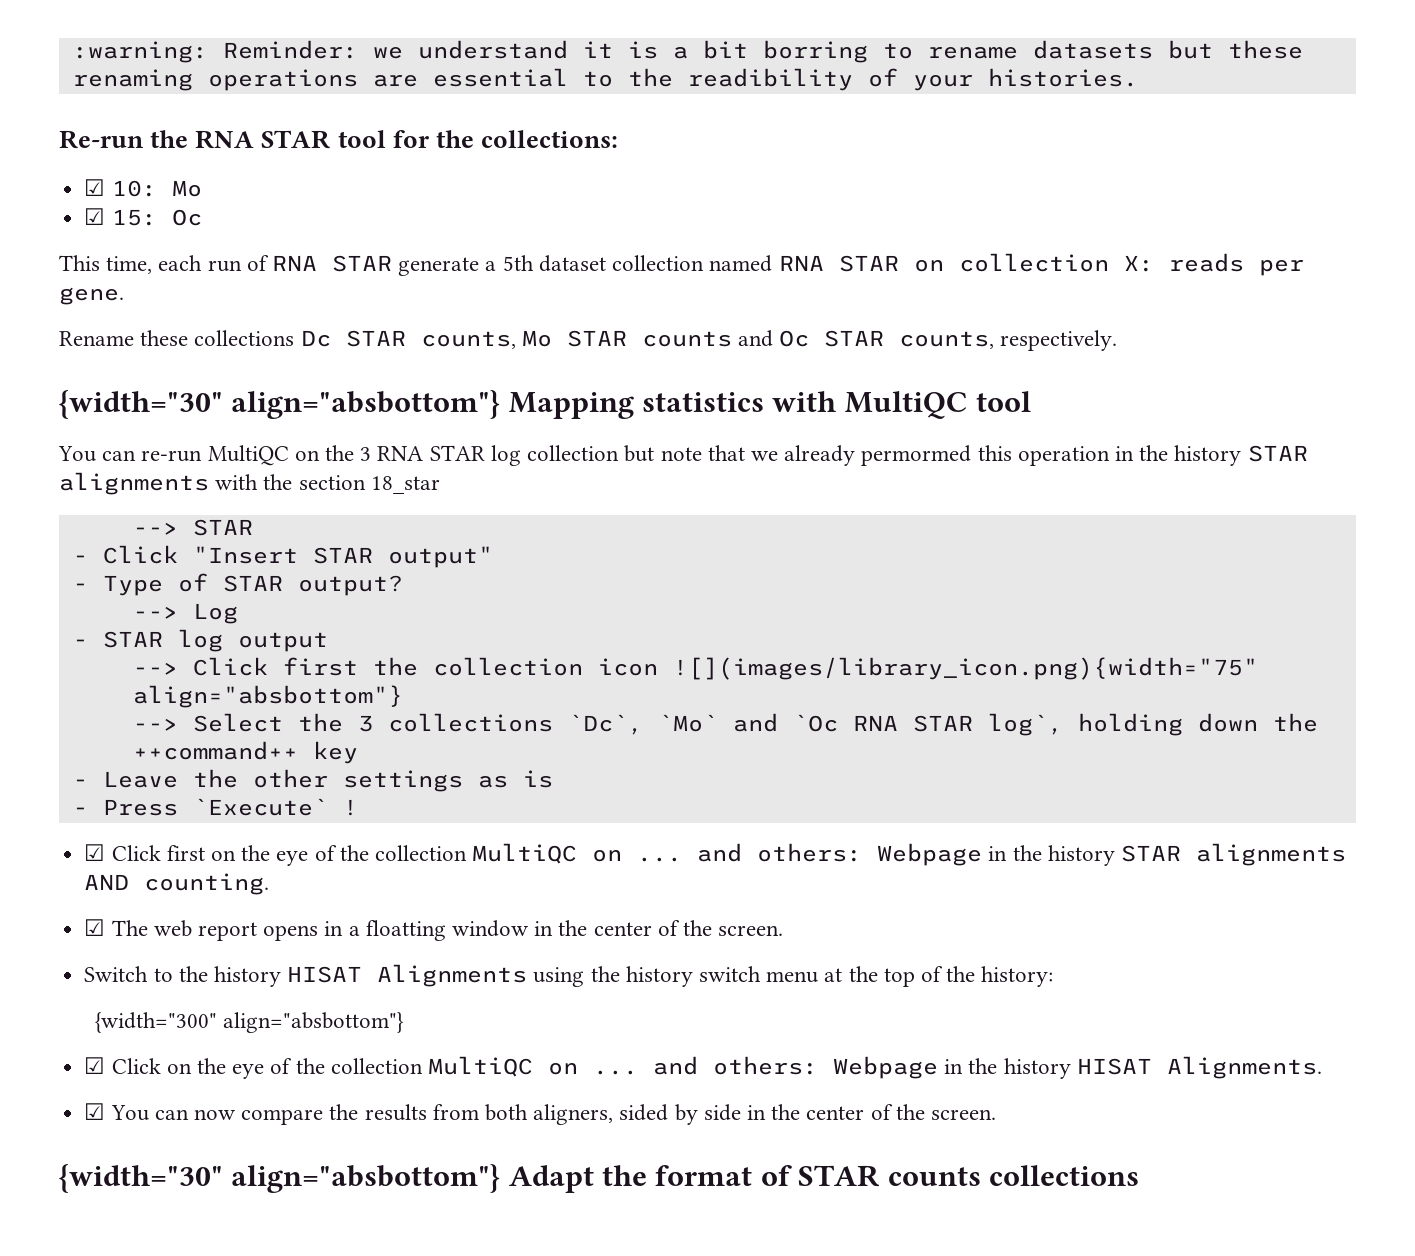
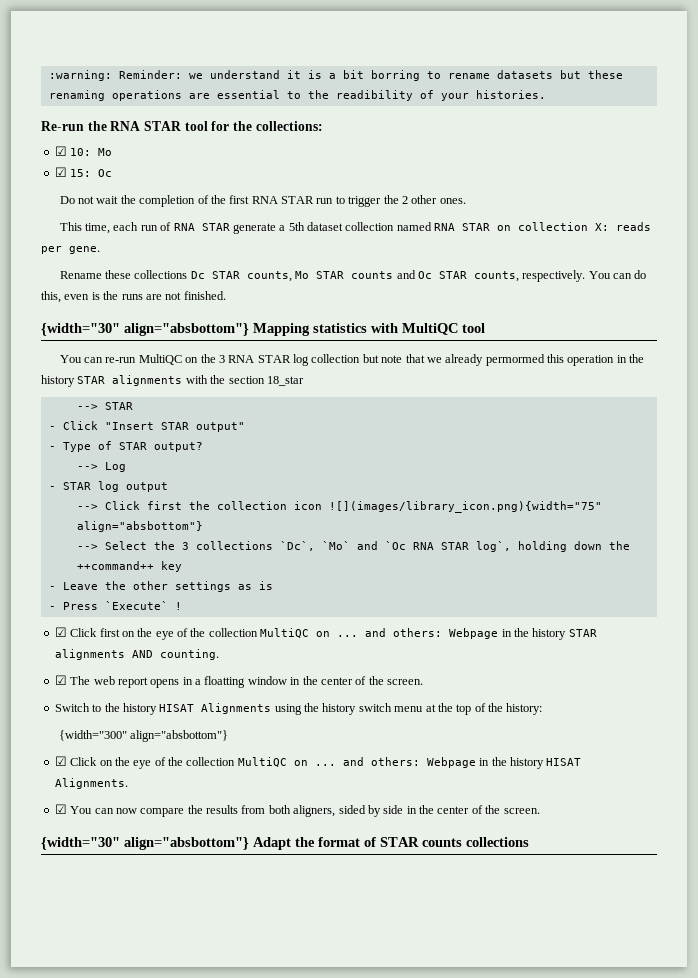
(202, 217) none -> [59,195,466,207] // Do not wait the completion of the first RNA STAR run to trigger the 2 other ones.
(1118, 340) none -> [588,270,647,279] [41,291,226,303] You can do this, even is the runs are not finished.

